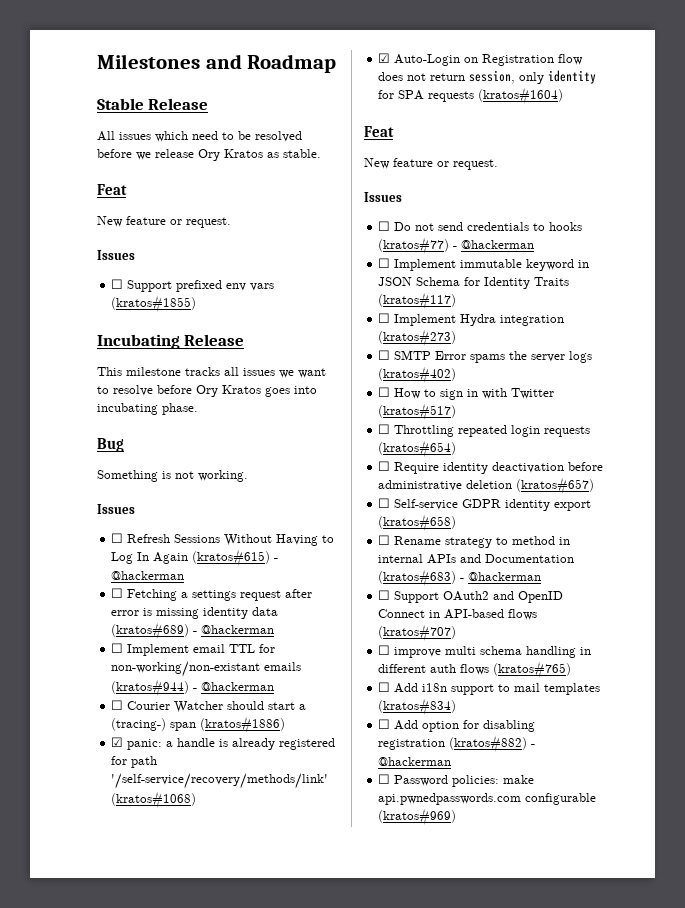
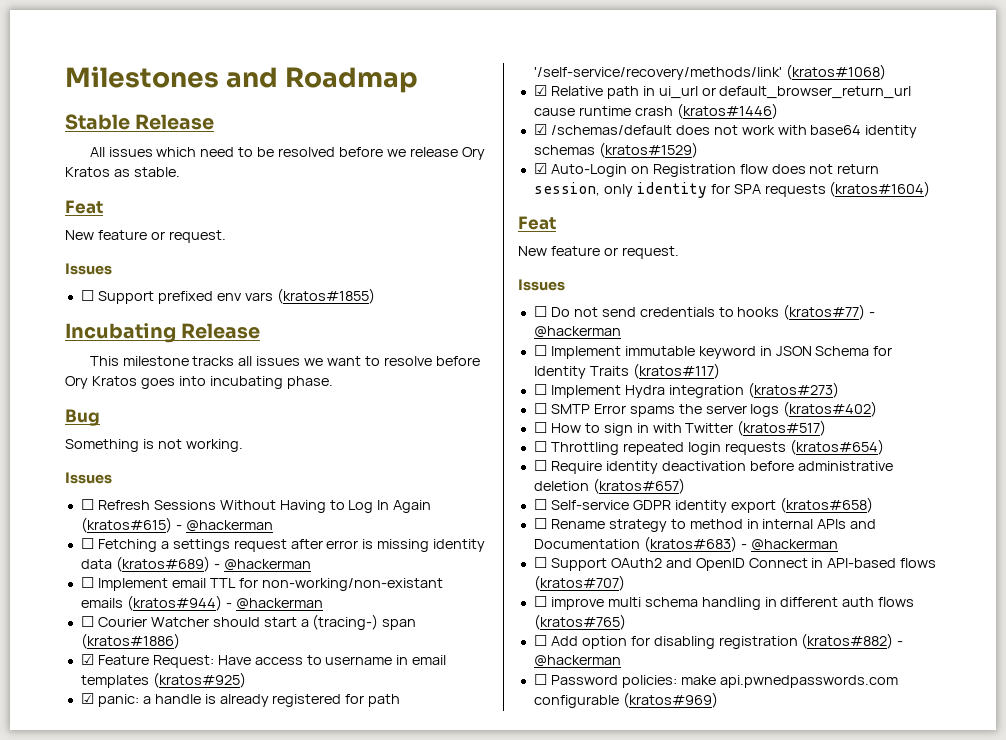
(286, 724) none -> [80,654,447,668] [80,672,246,688] // ☑ Feature Request: Have access to username in email templates (kratos#925)
(197, 799) none -> [533,85,912,99] [533,103,778,119] [533,124,918,138] [533,142,698,158] // ☑ Relative path in ui_url or default_browser_return_url cause runtime crash (kratos#1446) // ☑ /schemas/default does not work with base64 identity schemas (kratos#1529)
[378,682,601,695] [378,698,457,715] // ☐ Add i18n support to mail templates (kratos#834) -> (626, 622) none

